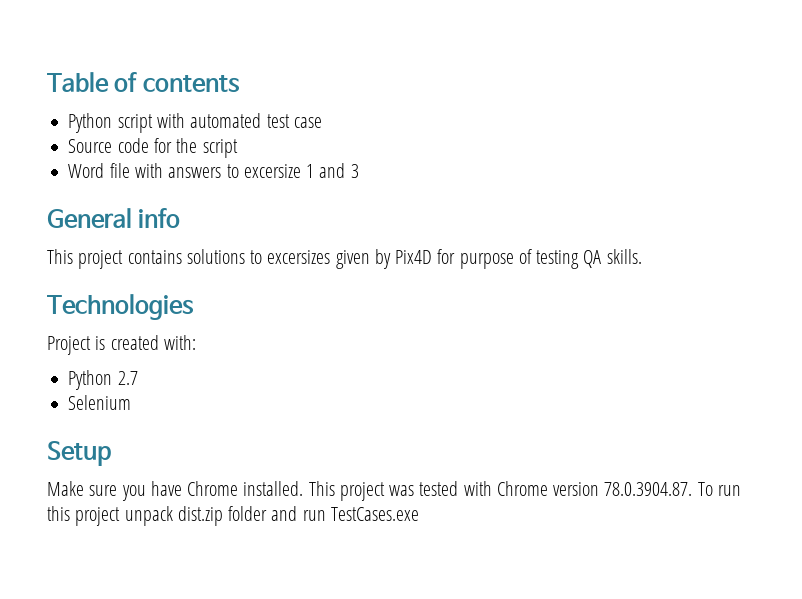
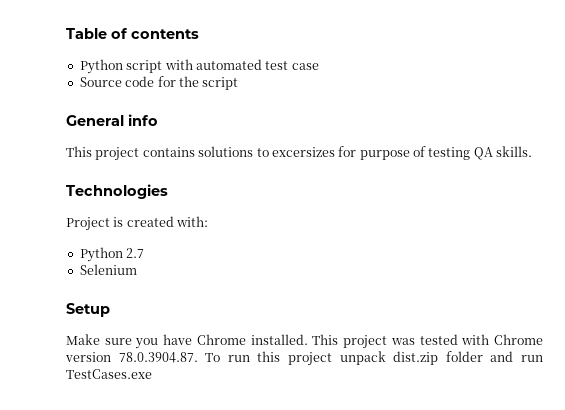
[68,163,359,178] // Word file with answers to excersize 1 and 3 -> (239, 83) none
[335,249,433,269] given by Pix4D -> (335, 152) none

